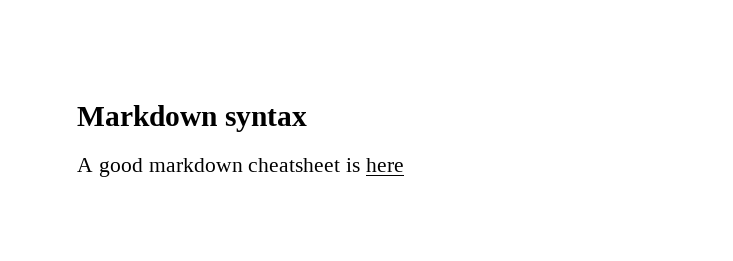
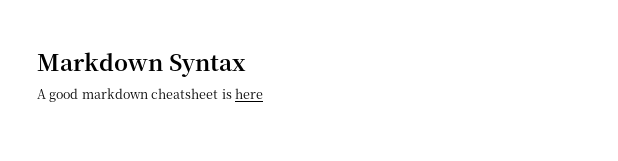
[224,109,307,132] syntax -> [169,54,247,77] Syntax

